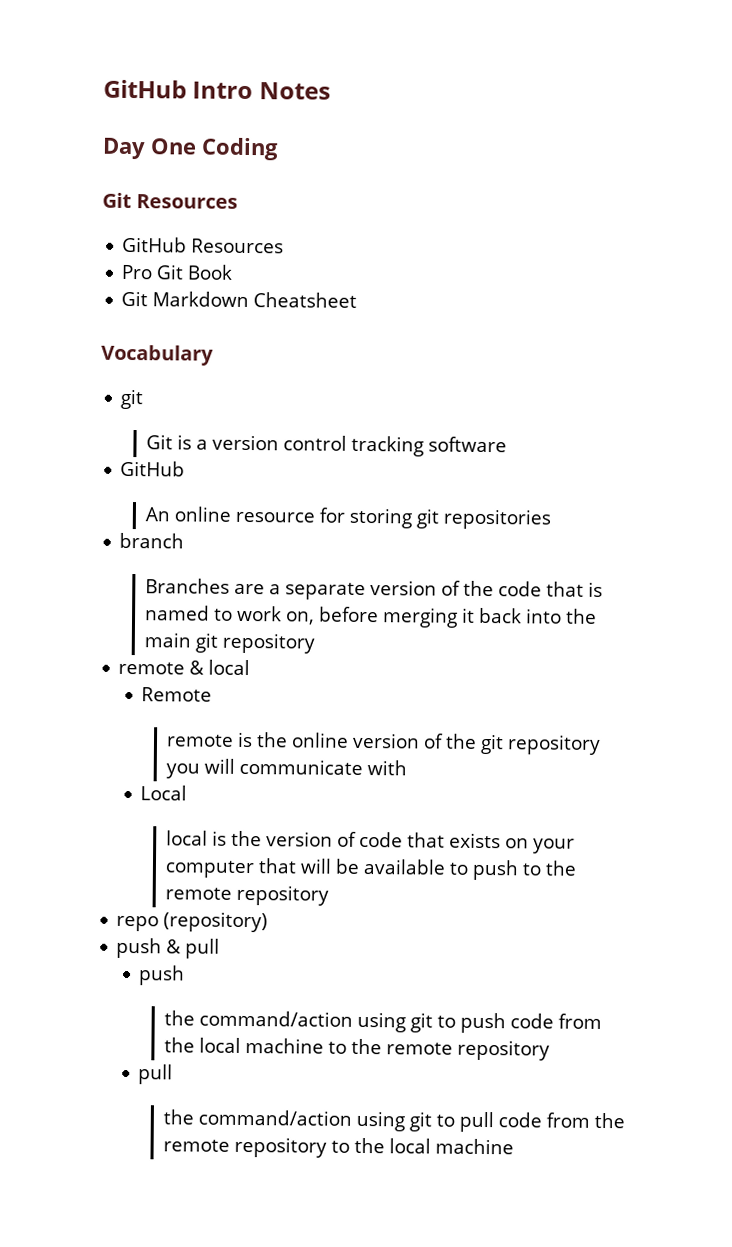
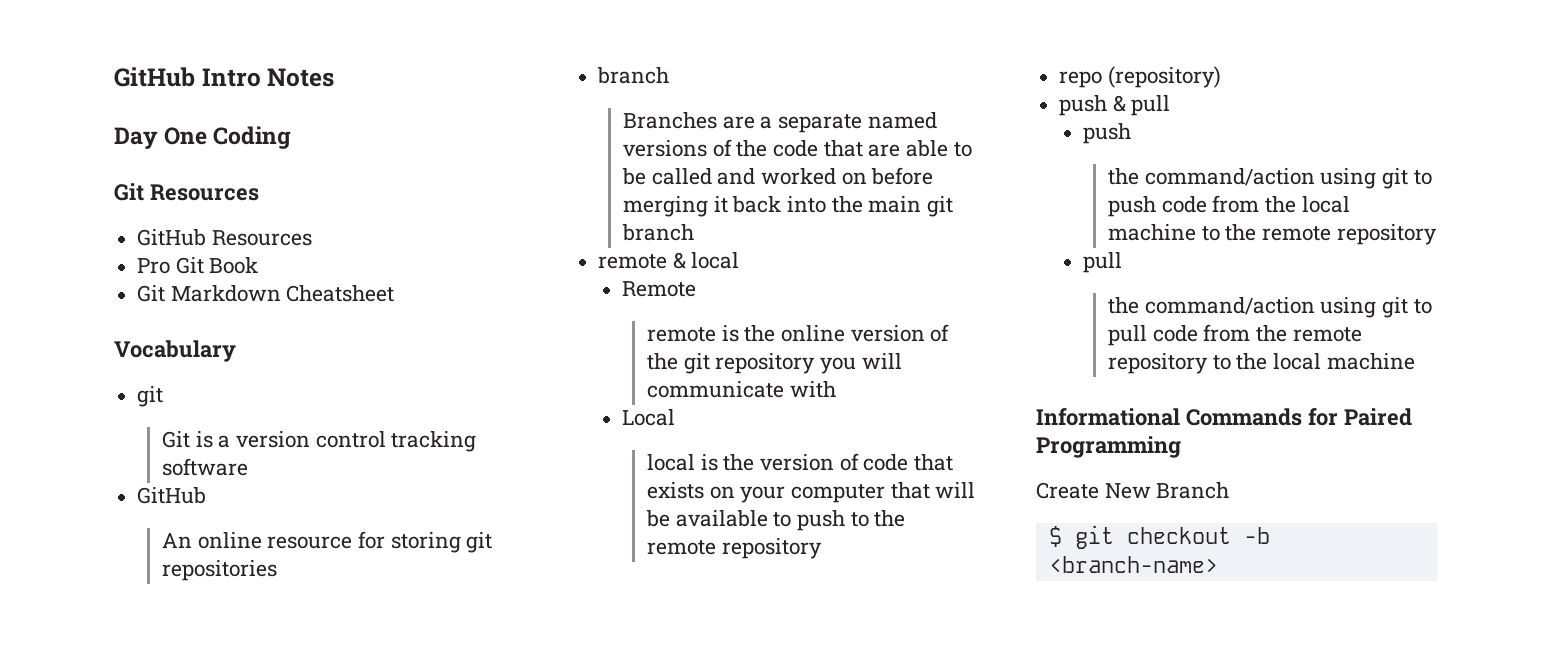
[369,580,437,596] version -> [867,112,937,129] [623,140,708,157] named versions
[587,581,603,597] [144,605,315,625] is named to work on, -> [868,140,972,157] [622,168,867,185] are able to be called and worked on
[221,632,315,654] repository -> [622,224,695,241] branch
(514, 1146) none -> [1036,408,1412,426] [1036,436,1181,458] [1036,482,1230,499] [1048,525,1270,549] [1048,556,1218,573] // Informational Commands for Paired Programming // Create New Branch // $ git checkout -b <branch-name>

